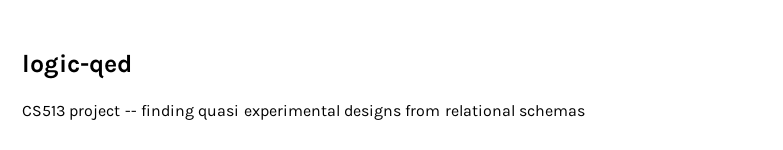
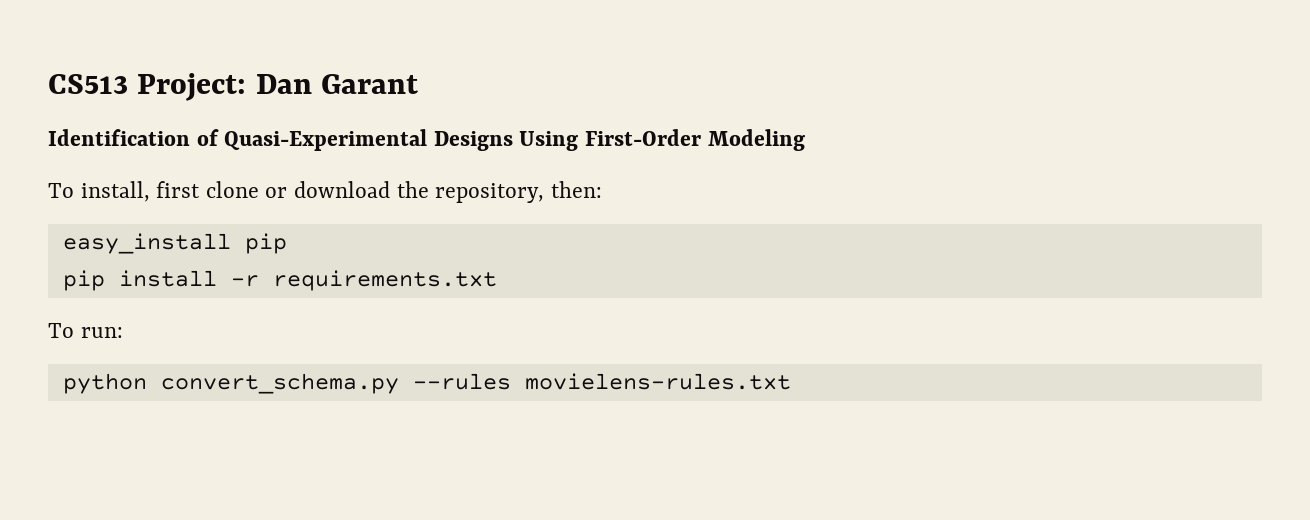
[22,54,132,79] [22,104,585,120] logic-qed // CS513 project -- finding quasi experimental designs from relational schemas -> [48,73,418,101] [48,129,805,151] [48,181,602,203] [62,233,287,254] [62,270,497,291] [48,323,123,338] [62,373,791,394] CS513 Project: Dan Garant // Identification of Quasi-Experimental Designs Using First-Order Modeling // To install, first clone or download the repository, then: // easy_install pip // pip install -r requirements.txt // To run: // python convert_schema.py --rules movielens-rules.txt

